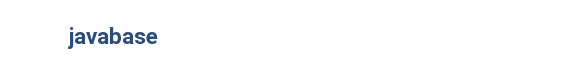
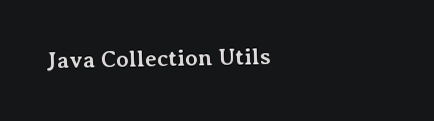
[68,27,158,49] javabase -> [45,47,273,72] Java Collection Utils

